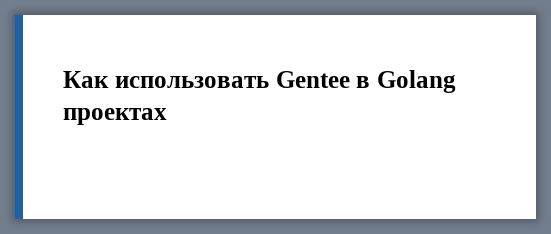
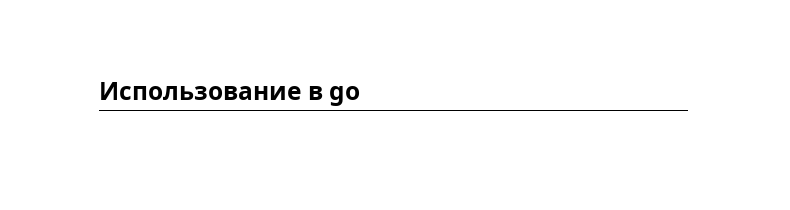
[63,70,456,93] [63,108,167,125] Как использовать Gentee в Golang проектах -> [99,82,361,106] Использование в go

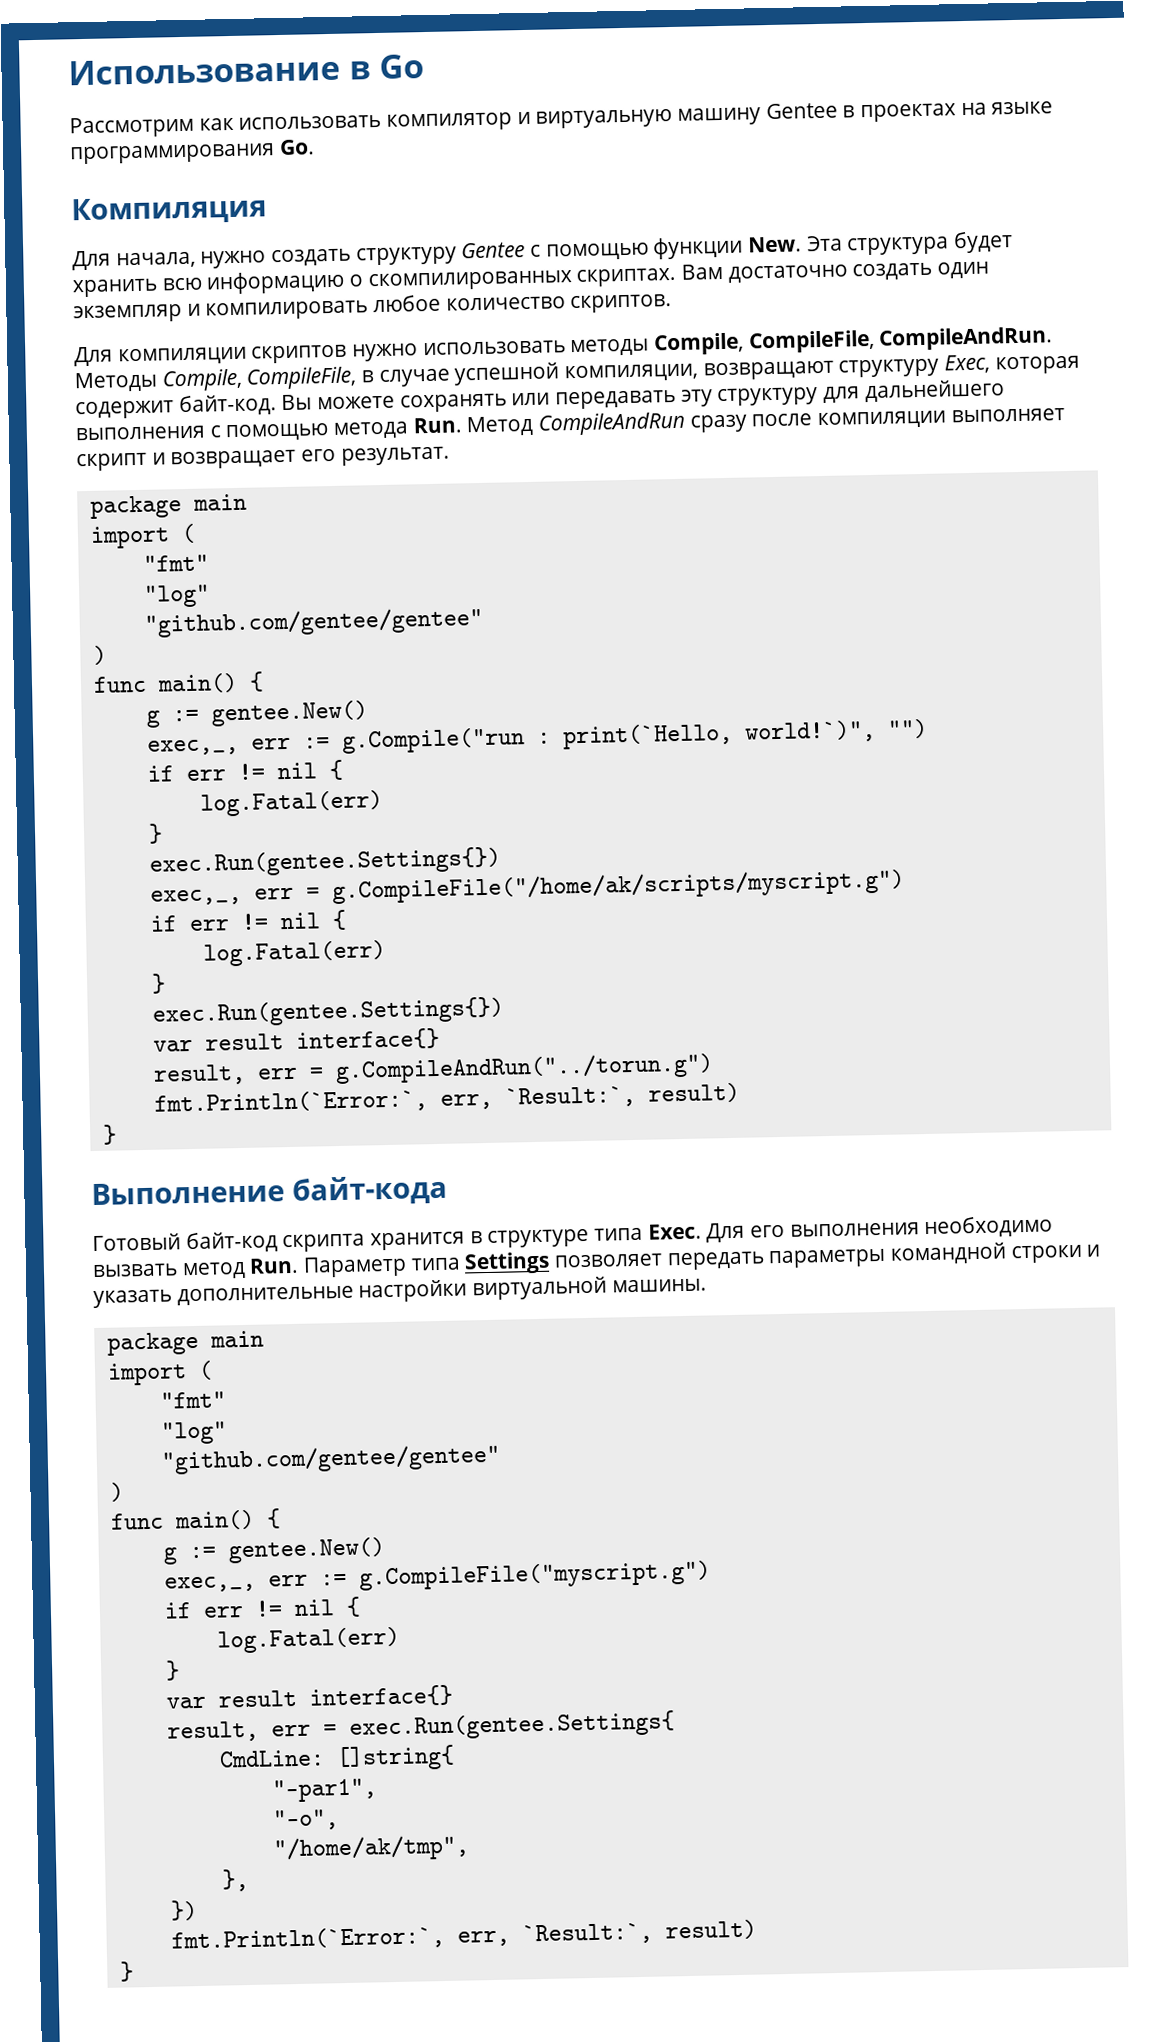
[329,86,361,106] go -> [379,54,424,79] [69,101,1054,139] [70,139,315,165] [71,195,267,226] [72,231,1014,271] [72,261,990,298] [73,294,673,324] [74,326,1054,367] [74,354,1080,393] [75,379,1005,420] [75,408,1065,442] [76,446,450,472] [89,493,247,519] [89,523,196,549] [142,554,209,572] [143,584,210,608] [143,606,484,638] [92,645,107,665] [92,671,264,694] [145,700,368,728] [146,718,928,756] [146,759,344,782] [199,790,383,817] [147,823,163,844] [148,846,501,878] [149,868,905,906] [149,909,347,932] [202,940,386,967] [150,973,166,994] [151,996,504,1028] [152,1027,440,1052] [152,1052,714,1086] [153,1082,740,1116] [102,1124,117,1145] [91,1174,448,1206] [92,1215,1054,1254] [92,1242,1101,1280] [93,1276,707,1309] [106,1330,264,1356] [106,1360,213,1386] [159,1391,226,1409] [160,1421,227,1445] [160,1443,501,1475] [109,1482,124,1502] [109,1508,281,1531] [162,1537,385,1565] [163,1560,711,1593] [163,1596,361,1619] [216,1626,400,1654] [164,1660,180,1681] [165,1684,453,1709] [166,1710,675,1743] [218,1744,455,1772] [271,1778,377,1803] [272,1809,339,1831] [272,1834,470,1863] [221,1869,249,1892] [169,1900,198,1921] [170,1919,757,1953] [119,1961,134,1982] Go // Рассмотрим как использовать компилятор и виртуальную машину Gentee в проектах на языке программирования Go. // Компиляция // Для начала, нужно создать структуру Gentee с помощью функции New. Эта структура будет хранить всю информацию о скомпилированных скриптах. Вам достаточно создать один экземпляр и компилировать любое количество скриптов. // Для компиляции скриптов нужно использовать методы Compile, CompileFile, CompileAndRun. Методы Compile, CompileFile, в случае успешной компиляции, возвращают структуру Exec, которая содержит байт-код. Вы можете сохранять или передавать эту структуру для дальнейшего выполнения с помощью метода Run. Метод CompileAndRun сразу после компиляции выполняет скрипт и возвращает его результат. // package main // import ( // "fmt" // "log" // "github.com/gentee/gentee" // ) // func main() { // g := gentee.New() // exec,_, err := g.Compile("run : print(`Hello, world!`)", "") // if err != nil { // log.Fatal(err) // } // exec.Run(gentee.Settings{}) // exec,_, err = g.CompileFile("/home/ak/scripts/myscript.g") // if err != nil { // log.Fatal(err) // } // exec.Run(gentee.Settings{}) // var result interface{} // result, err = g.CompileAndRun("../torun.g") // fmt.Println(`Error:`, err, `Result:`, result) // } // Выполнение байт-кода // Готовый байт-код скрипта хранится в структуре типа Exec. Для его выполнения необходимо вызвать метод Run. Параметр типа Settings позволяет передать параметры командной строки и указать дополнительные настройки виртуальной машины. // package main // import ( // "fmt" // "log" // "github.com/gentee/gentee" // ) // func main() { // g := gentee.New() // exec,_, err := g.CompileFile("myscript.g") // if err != nil { // log.Fatal(err) // } // var result interface{} // result, err = exec.Run(gentee.Settings{ // CmdLine: []string{ // "-par1", // "-o", // "/home/ak/tmp", // }, // }) // fmt.Println(`Error:`, err, `Result:`, result) // }

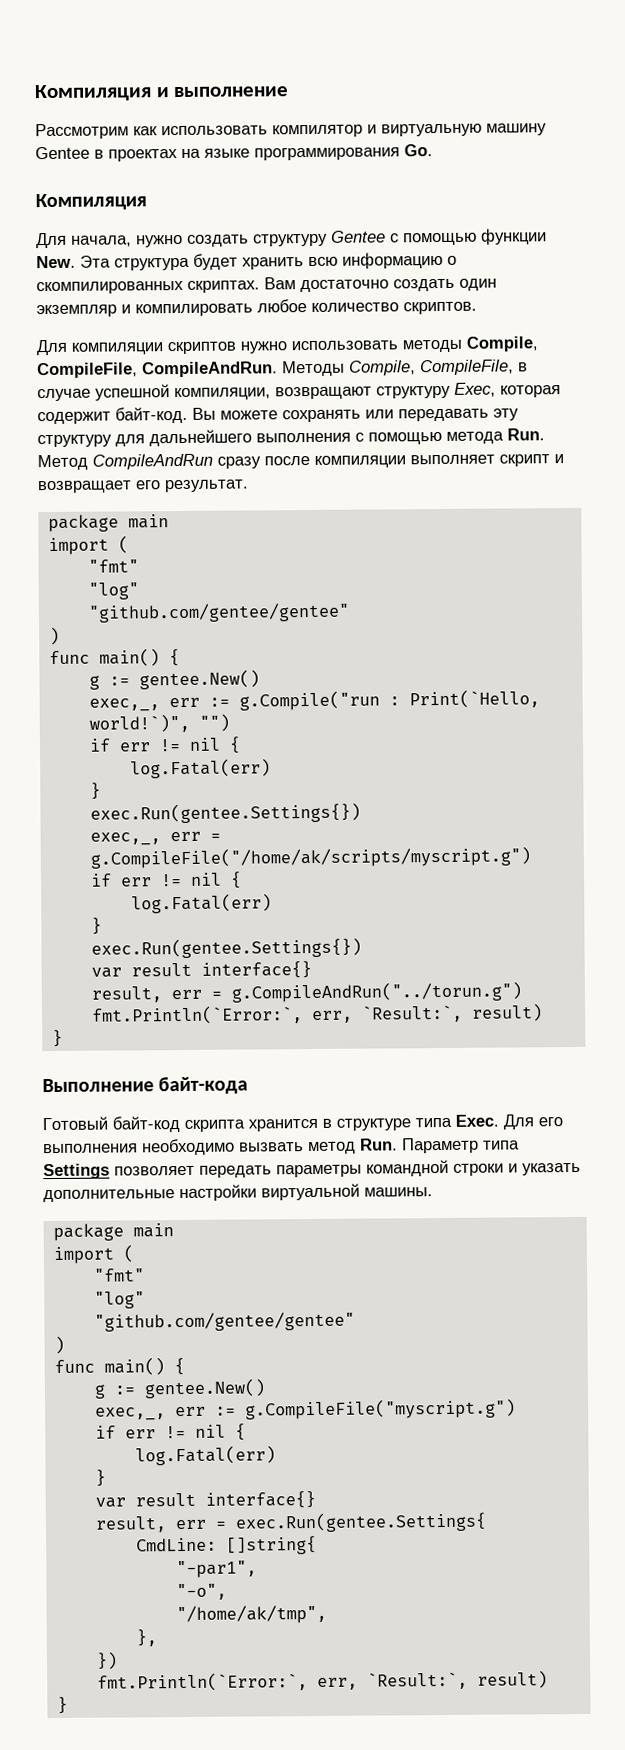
[68,54,424,86] Использование в Go -> [34,84,290,102] Компиляция и выполнение
[561,722,733,750] print(`Hello, -> [408,689,540,709] Print(`Hello,

